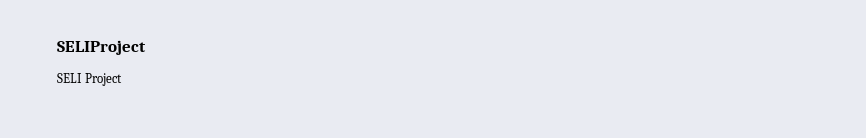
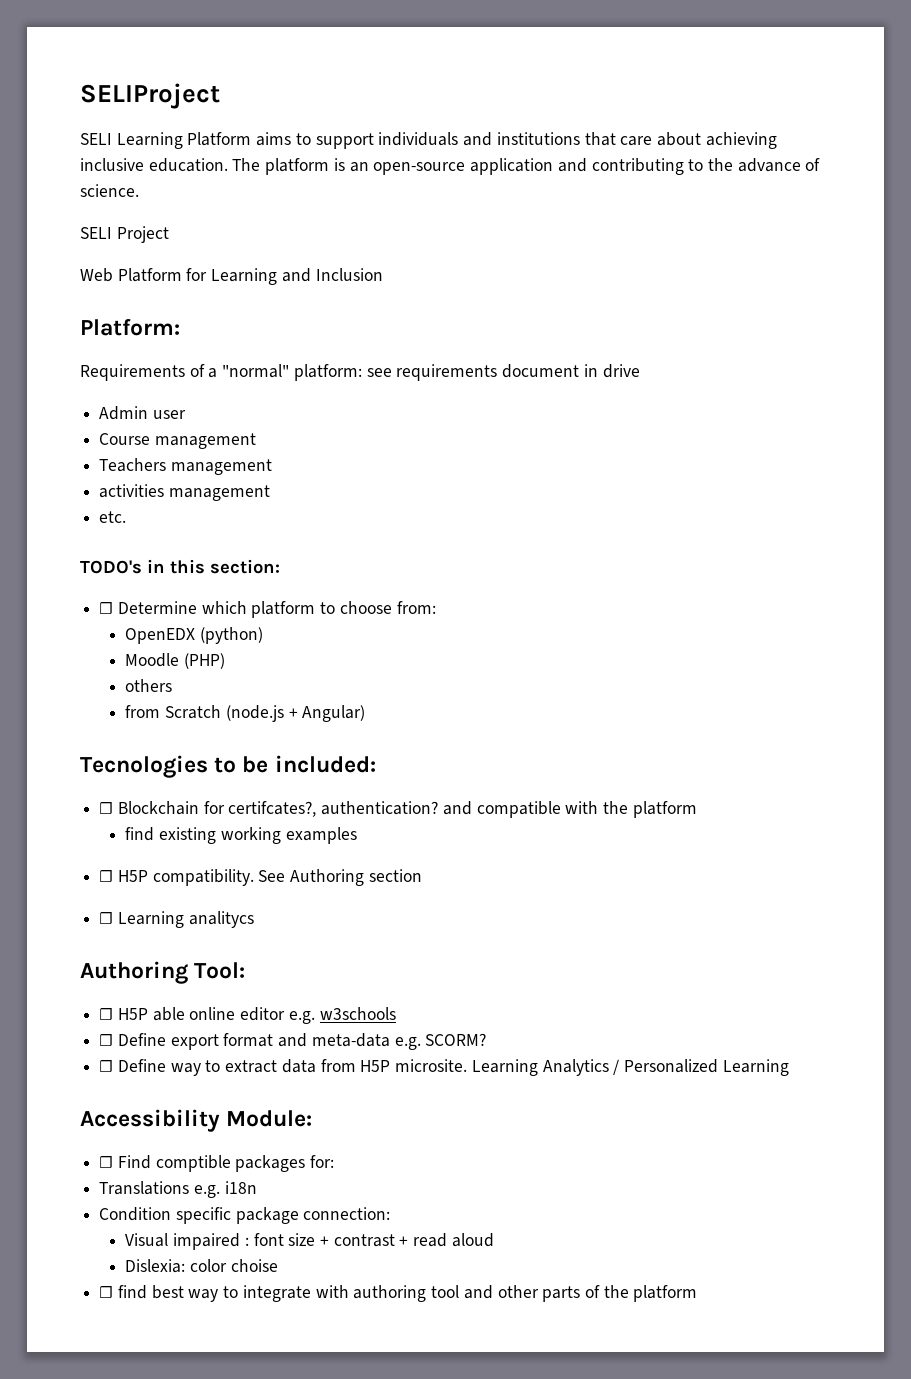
[84,73,122,86] Project -> [116,132,777,149] [80,158,821,175] [80,184,139,197] [80,226,169,243] [80,268,383,285] [80,319,180,336] [80,364,640,381] [99,406,186,420] [99,433,256,449] [99,458,272,475] [99,484,270,501] [99,511,127,523] [80,559,280,574] [99,601,436,618] [125,627,264,644] [125,653,226,669] [125,679,173,692] [125,705,366,722] [80,755,376,778] [99,801,697,818] [125,827,357,844] [99,869,422,886] [99,911,254,928] [80,961,246,984] [99,1007,396,1024] [99,1033,487,1050] [99,1059,789,1076] [80,1109,313,1132] [99,1155,335,1172] [99,1181,257,1198] [99,1207,391,1224] [125,1233,494,1250] [125,1259,278,1273] [99,1285,698,1302] Learning Platform aims to support individuals and institutions that care about achieving inclusive education. The platform is an open-source application and contributing to the advance of science. // SELI Project // Web Platform for Learning and Inclusion // Platform: // Requirements of a "normal" platform: see requirements document in drive // Admin user // Course management // Teachers management // activities management // etc. // TODO's in this section: // ☐ Determine which platform to choose from: // OpenEDX (python) // Moodle (PHP) // others // from Scratch (node.js + Angular) // Tecnologies to be included: // ☐ Blockchain for certifcates?, authentication? and compatible with the platform // find existing working examples // ☐ H5P compatibility. See Authoring section // ☐ Learning analitycs // Authoring Tool: // ☐ H5P able online editor e.g. w3schools // ☐ Define export format and meta-data e.g. SCORM? // ☐ Define way to extract data from H5P microsite. Learning Analytics / Personalized Learning // Accessibility Module: // ☐ Find comptible packages for: // Translations e.g. i18n // Condition specific package connection: // Visual impaired : font size + contrast + read aloud // Dislexia: color choise // ☐ find best way to integrate with authoring tool and other parts of the platform

